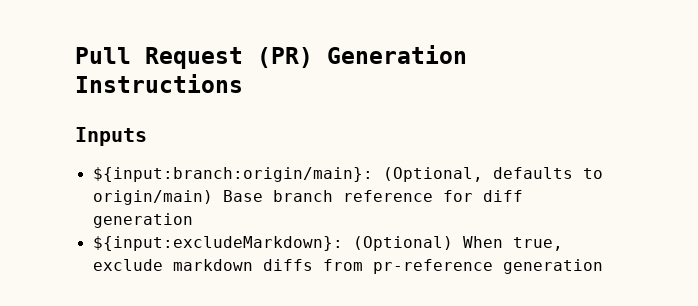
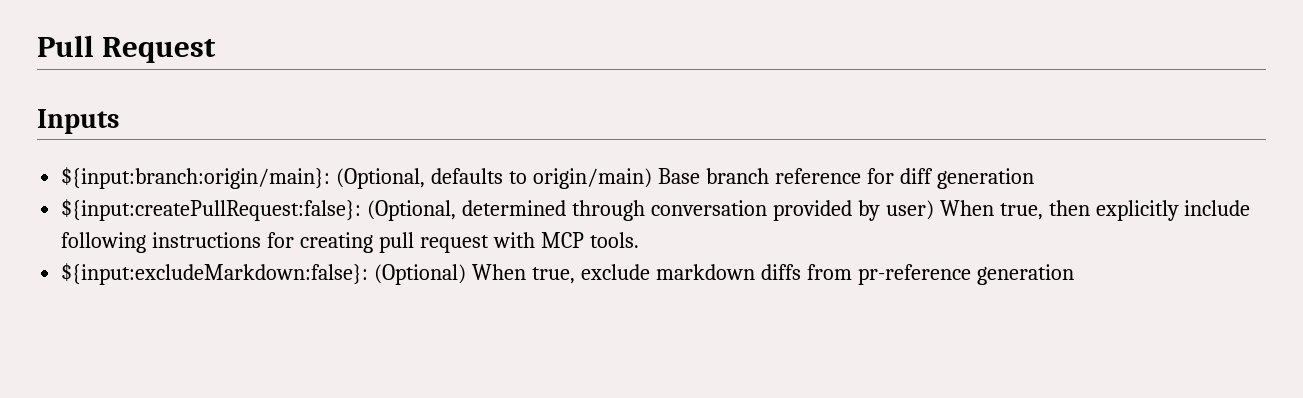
[257,45,467,68] [75,74,243,93] (PR) Generation Instructions -> (217, 50) none
[92,236,343,251] ${input:excludeMarkdown}: -> [61,199,1251,221] [61,232,639,253] [61,263,369,285] ${input:createPullRequest:false}: (Optional, determined through conversation provided by user) When true, then explicitly include following instructions for creating pull request with MCP tools. // ${input:excludeMarkdown:false}:

